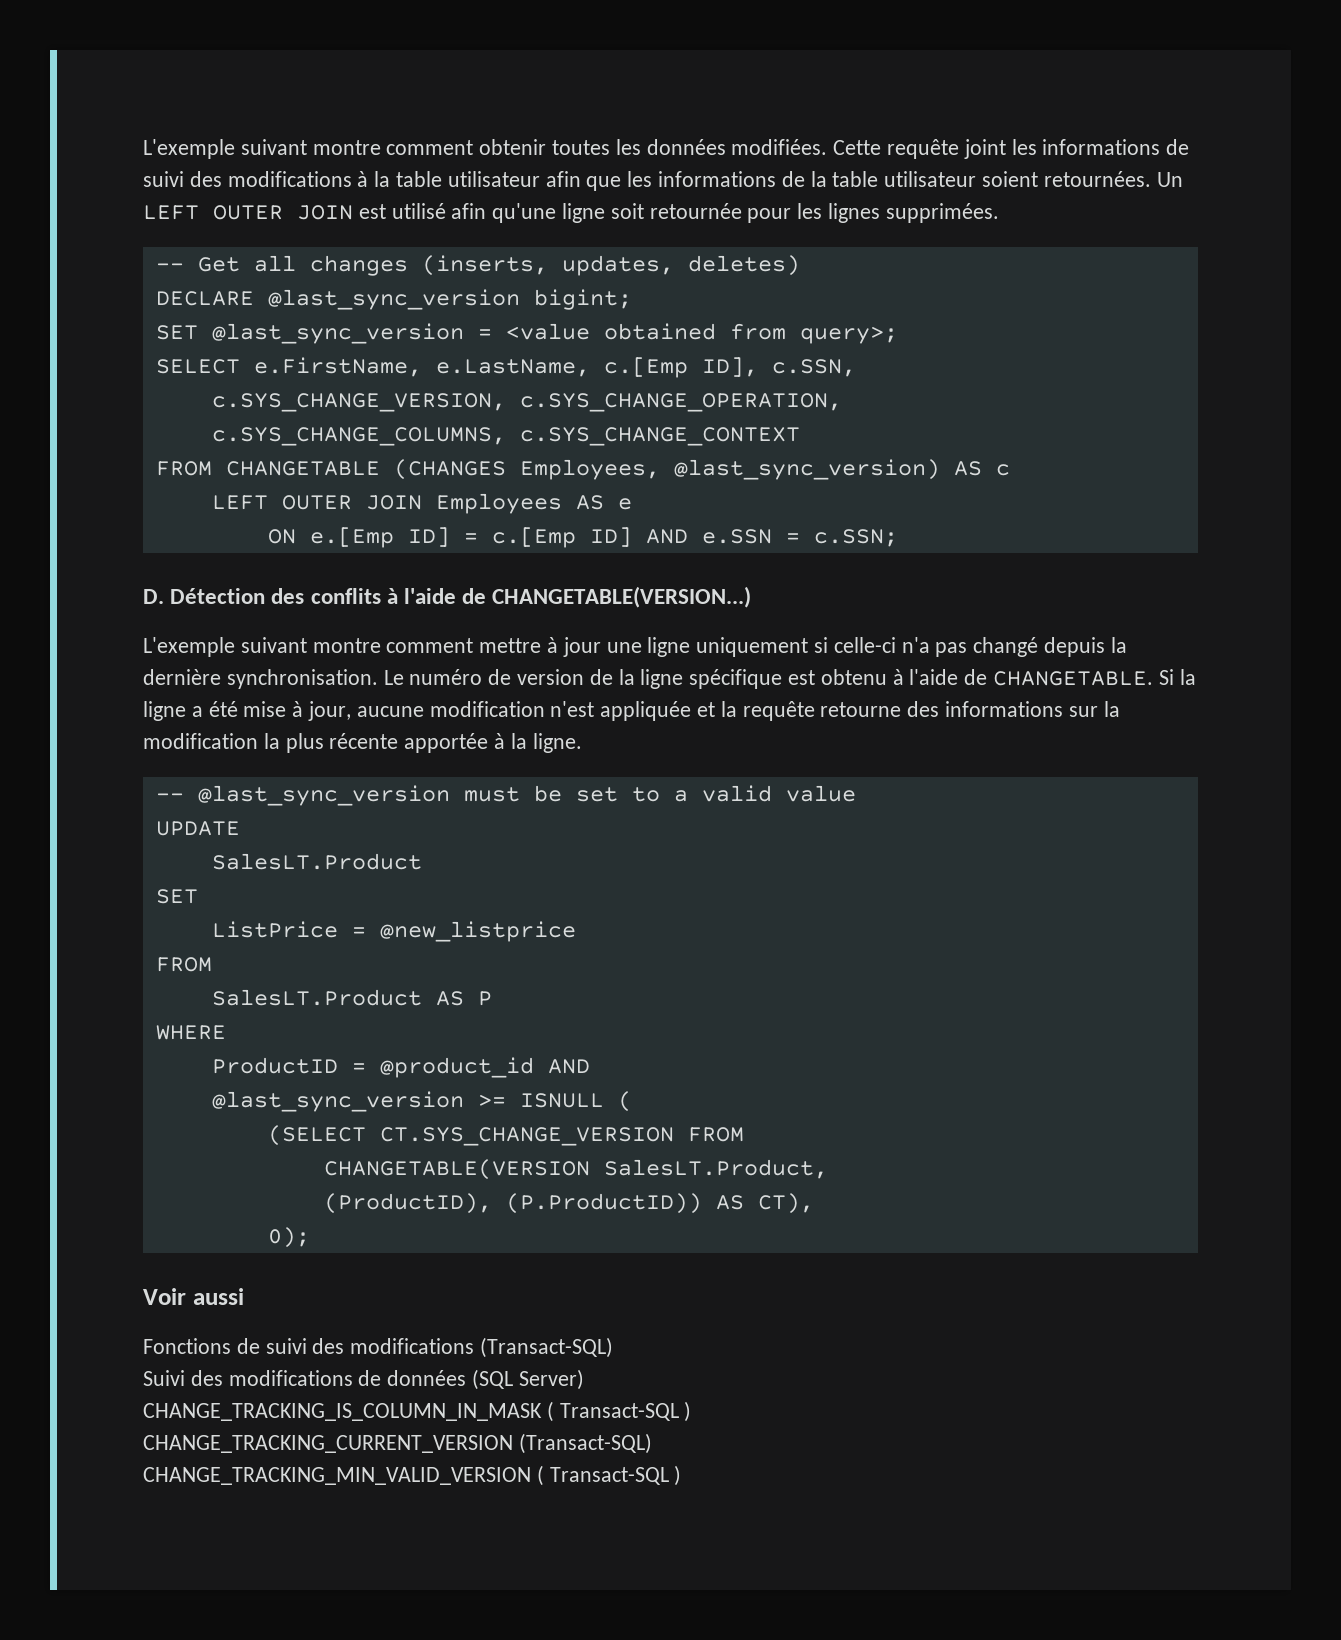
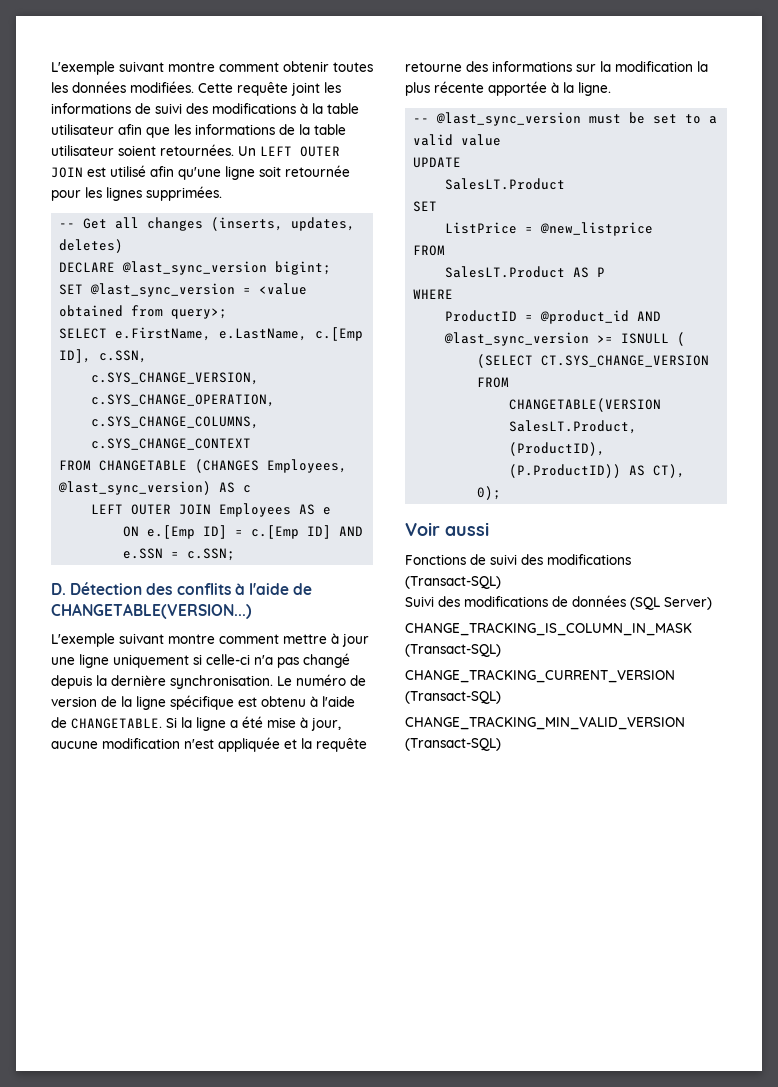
[546,1401,692,1422] ( Transact-SQL ) -> [405,644,501,657] (Transact-SQL)
[536,1465,682,1486] ( Transact-SQL ) -> [405,738,501,751] (Transact-SQL)

